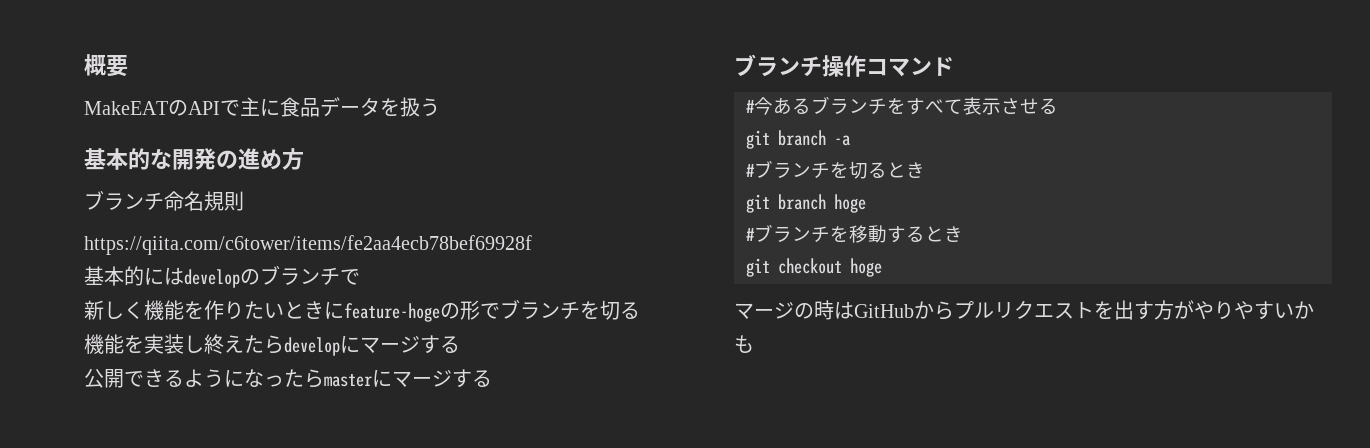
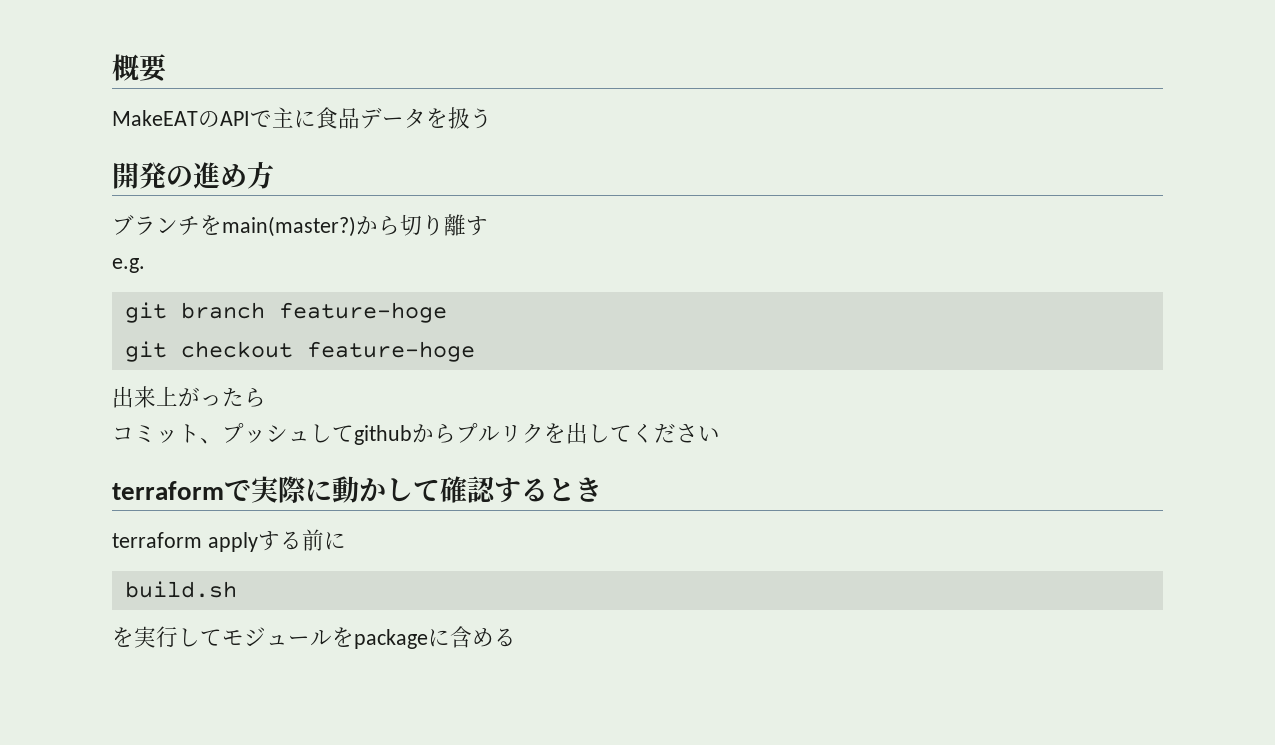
[84,148,172,170] 基本的な -> (492, 118) none
[164,191,244,211] [84,235,532,255] [84,265,360,288] [84,299,640,322] [84,334,460,356] [84,368,492,388] [734,54,954,77] [746,96,1058,115] [746,130,850,149] [746,160,925,179] [746,194,866,213] [746,224,963,243] [746,258,882,277] [734,300,1314,320] [734,335,754,353] 命名規則 // https://qiita.com/c6tower/items/fe2aa4ecb78bef69928f // 基本的にはdevelopのブランチで // 新しく機能を作りたいときにfeature-hogeの形でブランチを切る // 機能を実装し終えたらdevelopにマージする // 公開できるようになったらmasterにマージする // ブランチ操作コマンド // #今あるブランチをすべて表示させる // git branch -a // #ブランチを切るとき // git branch hoge // #ブランチを移動するとき // git checkout hoge // マージの時はGitHubからプルリクエストを出す方がやりやすいかも -> [200,214,488,237] [112,258,145,273] [124,302,447,323] [124,341,475,362] [112,386,266,408] [112,422,720,445] [112,476,602,503] [112,529,346,552] [124,581,237,598] [112,626,516,649] をmain(master?)から切り離す // e.g. // git branch feature-hoge // git checkout feature-hoge // 出来上がったら // コミット、プッシュしてgithubからプルリクを出してください // terraformで実際に動かして確認するとき // terraform applyする前に // build.sh // を実行してモジュールをpackageに含める

